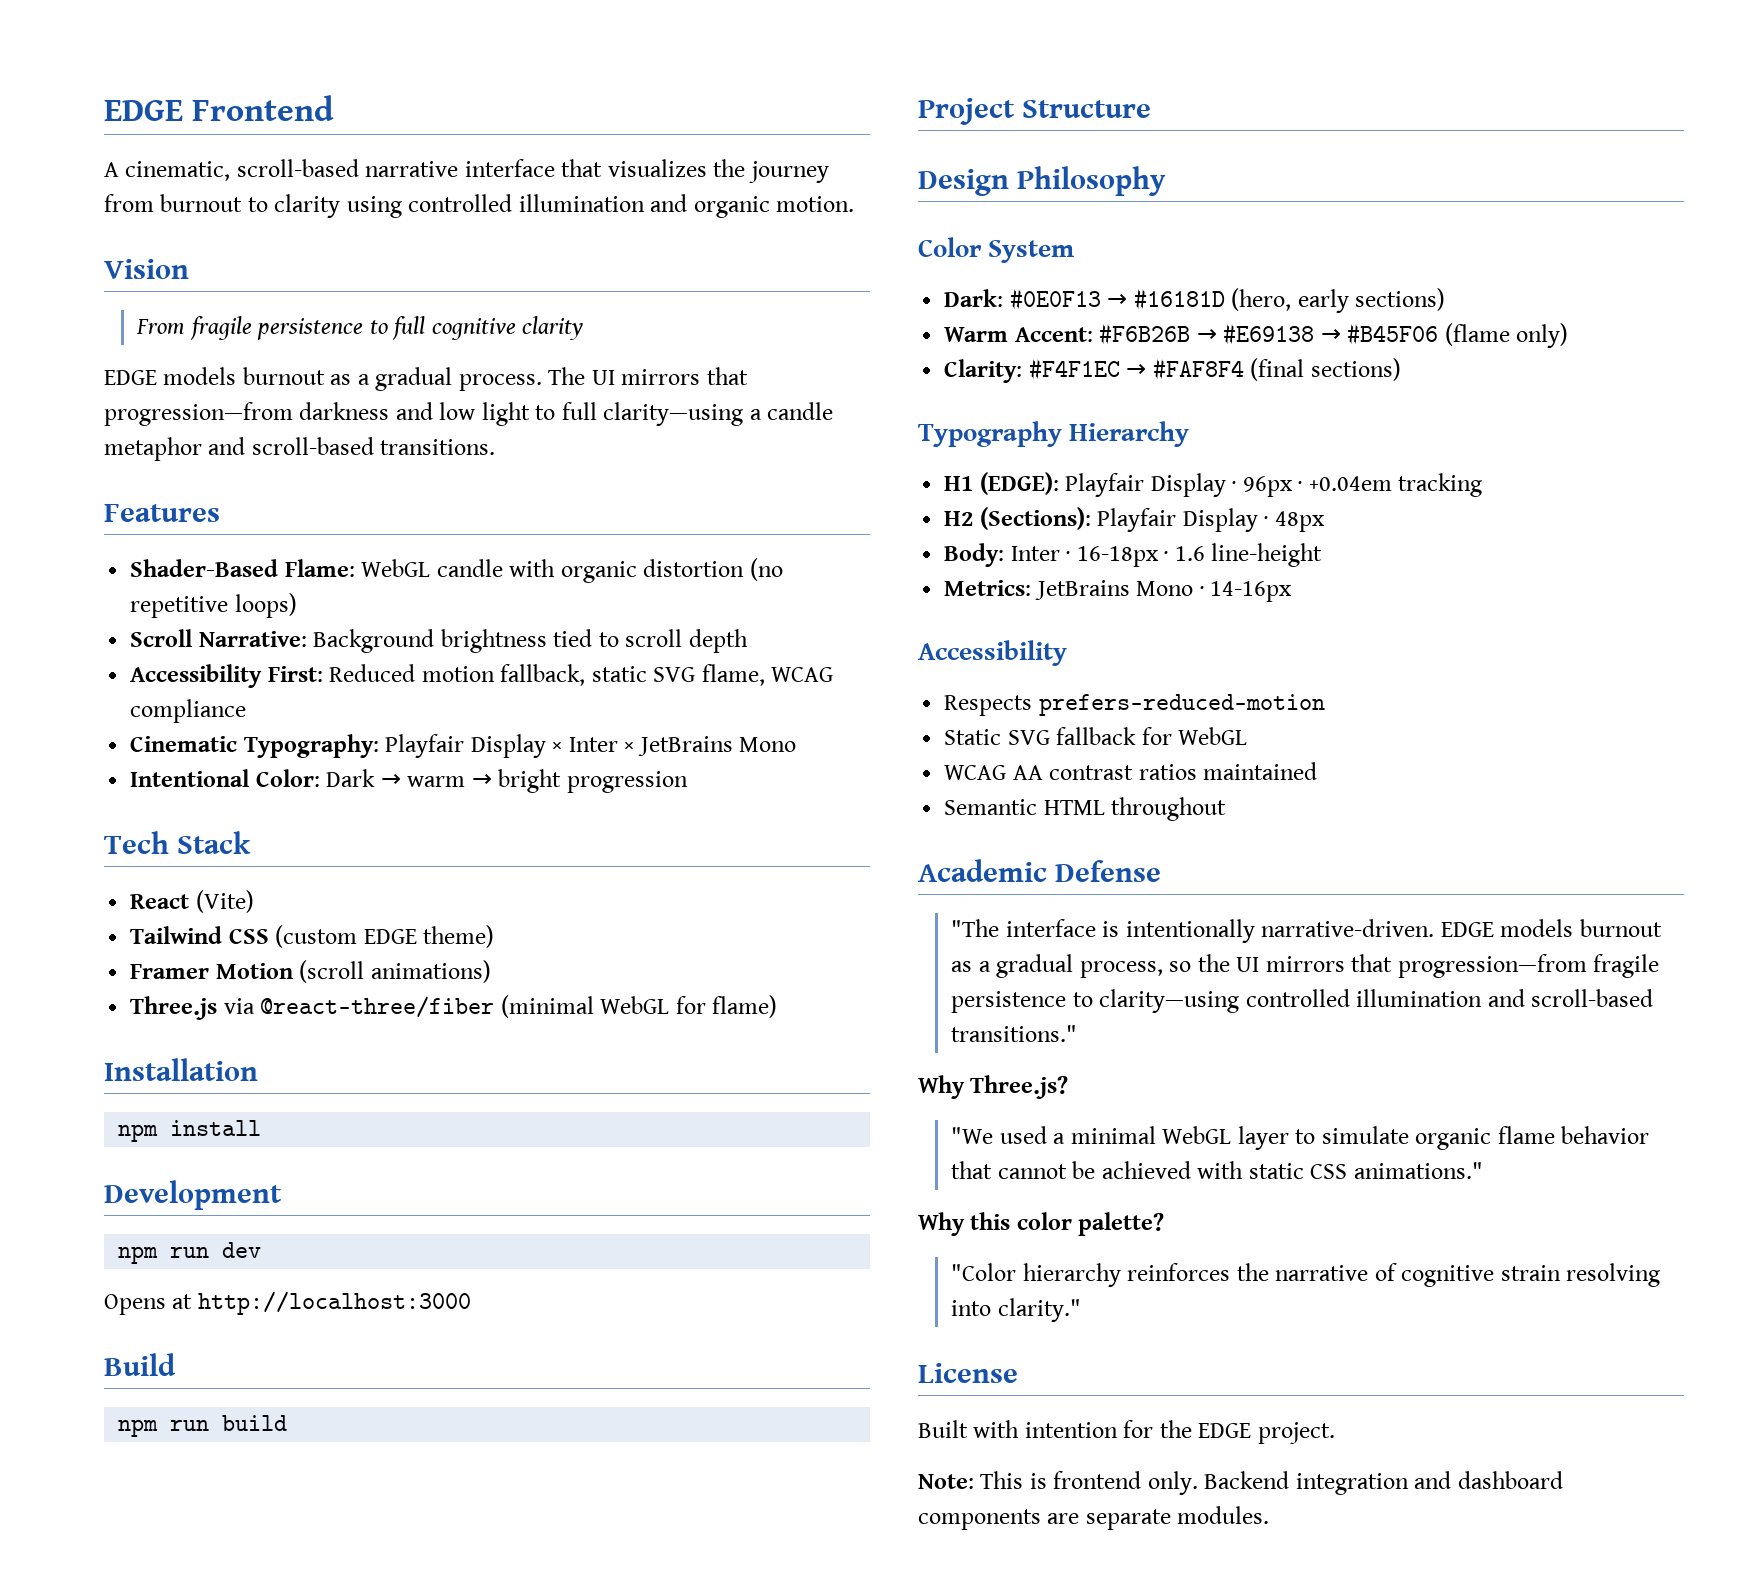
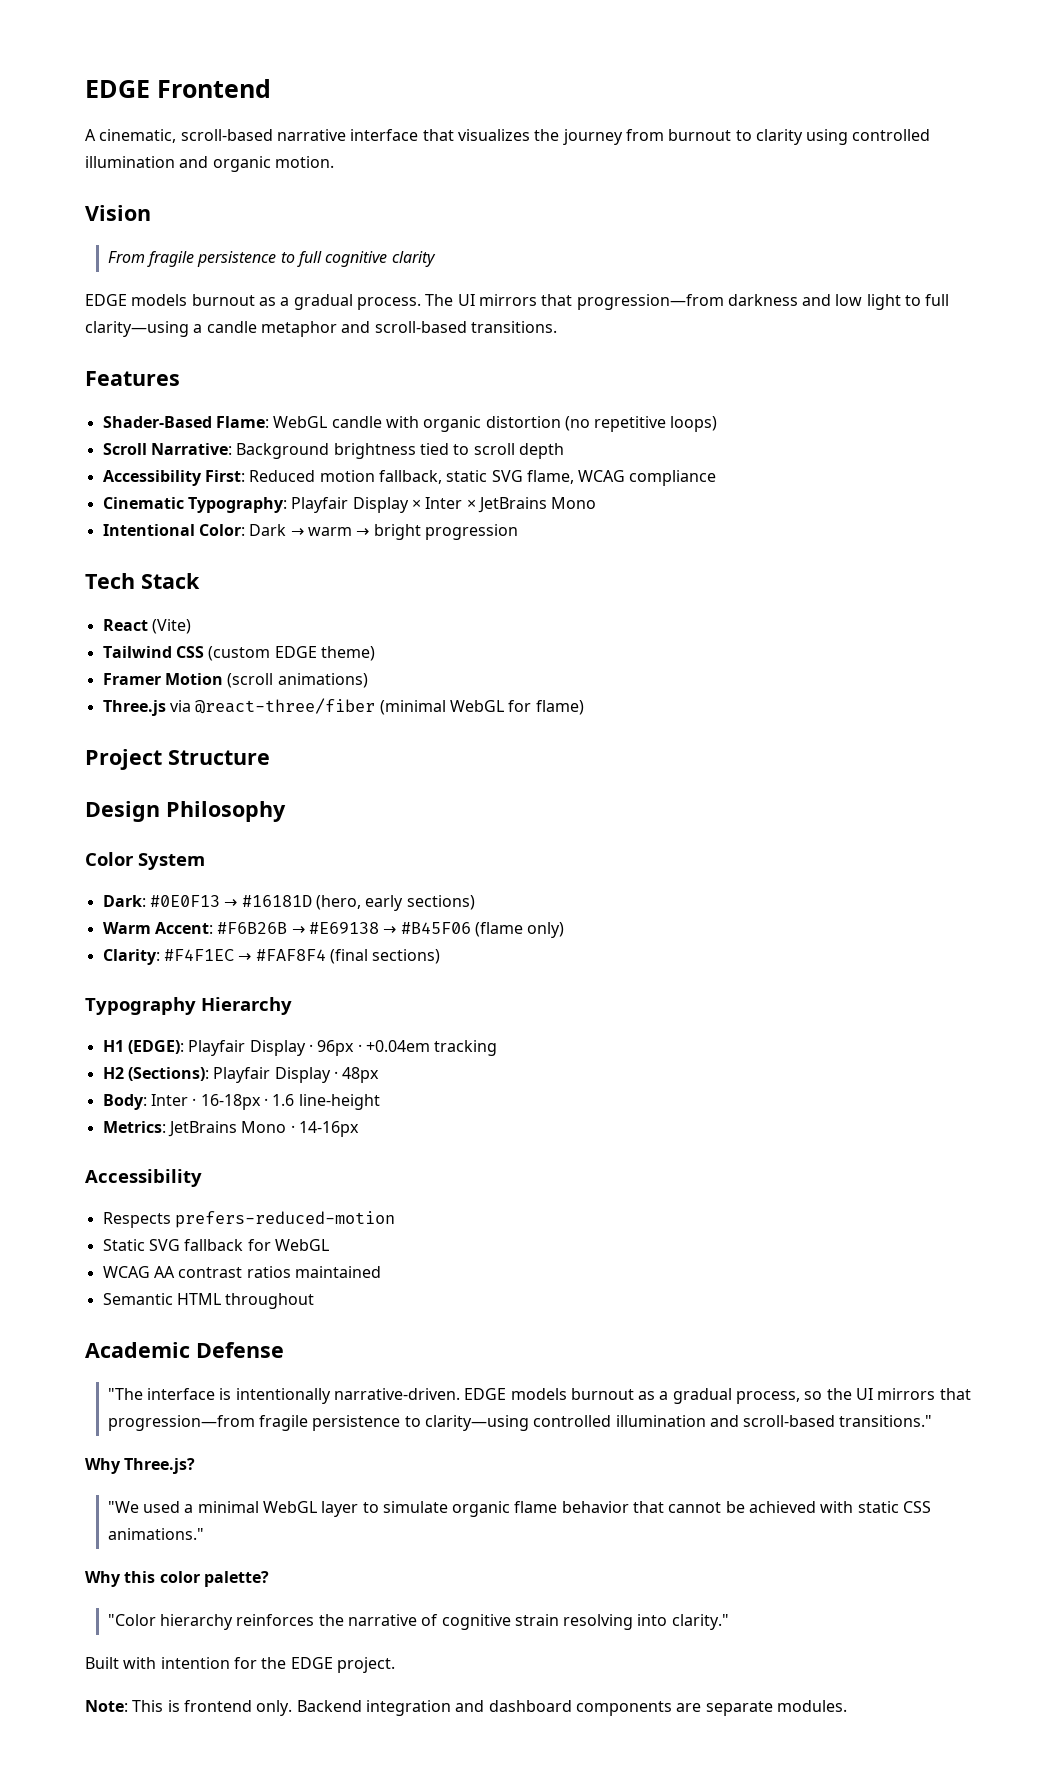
[104,1058,258,1081] [118,1120,262,1142] [104,1180,282,1210] [118,1242,262,1264] [104,1291,471,1315] [104,1353,176,1376] [118,1415,288,1437] // Installation // npm install // Development // npm run dev // Opens at http://localhost:3000 // Build // npm run build -> (584, 707) none
[918,1363,1018,1383] // License -> (729, 1622) none

